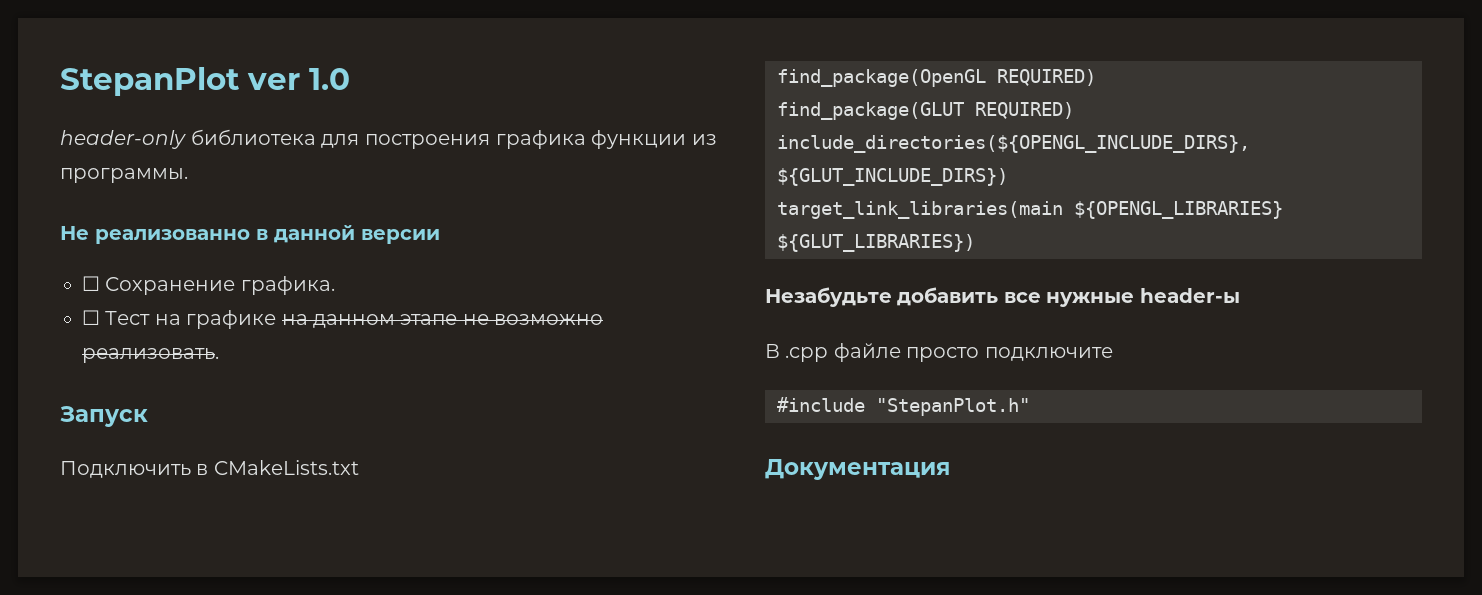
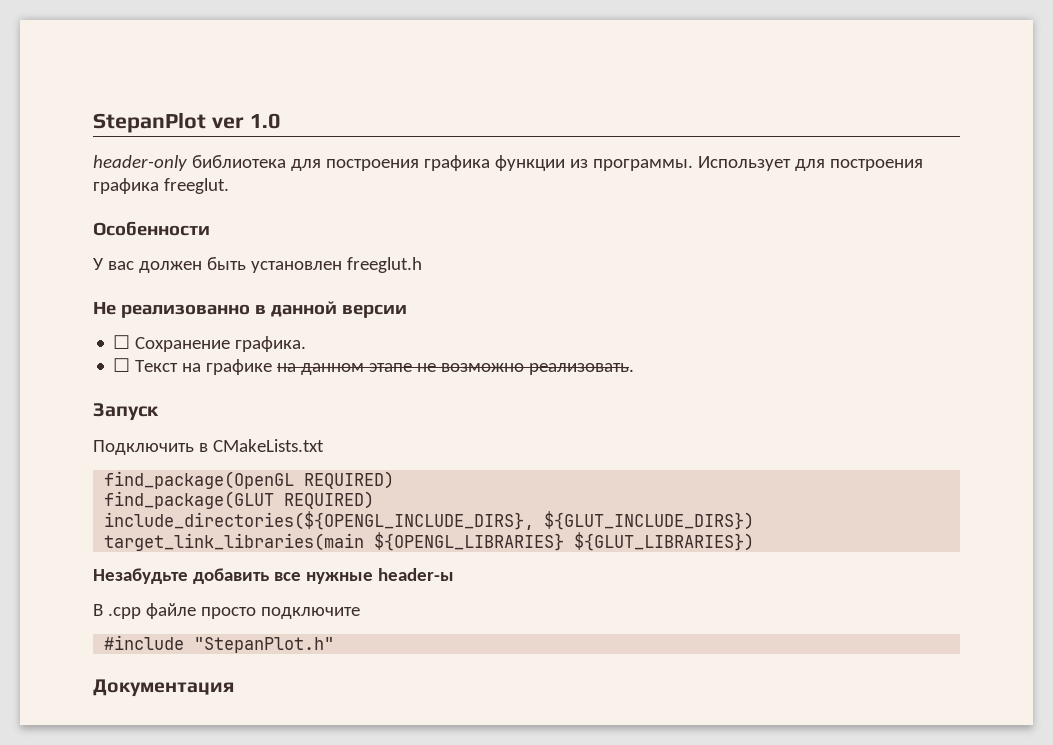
(188, 175) none -> [697,156,923,171] [93,178,229,194] [93,221,210,236] [93,257,422,273] Использует для построения графика freeglut. // Особенности // У вас должен быть установлен freeglut.h
[105,311,151,325] Тест -> [135,360,179,372] Текст

